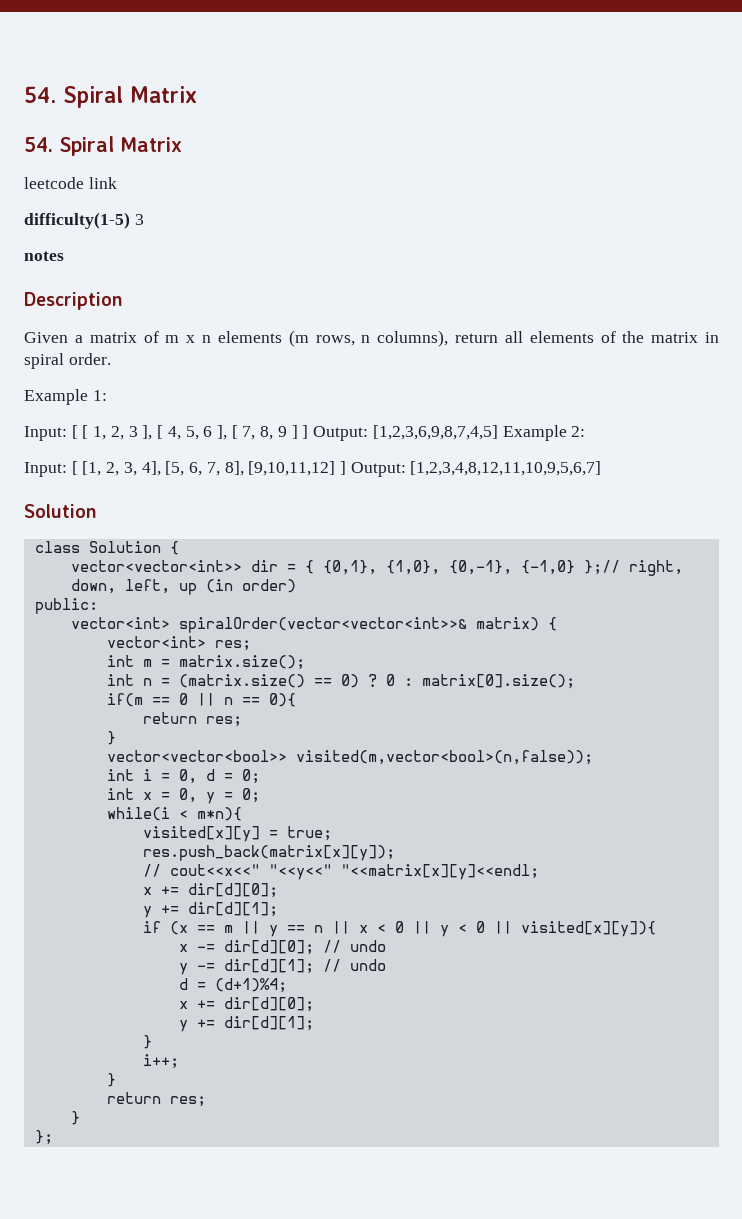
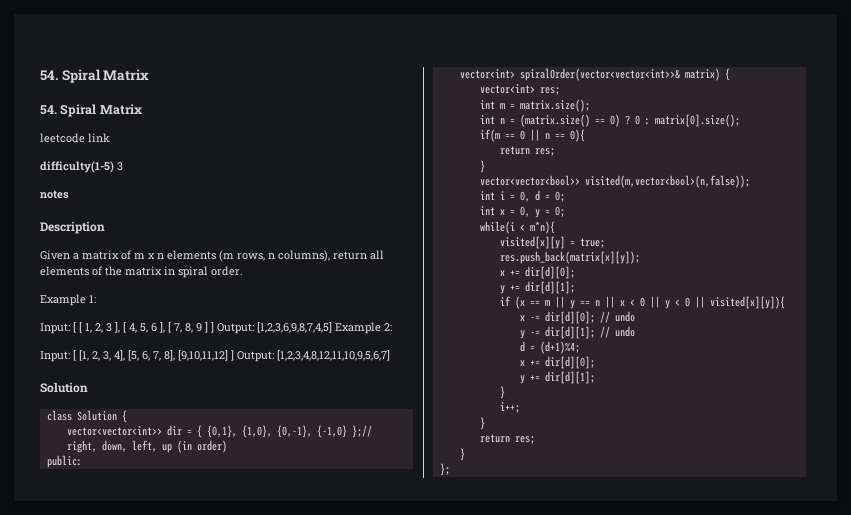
[142,864,539,880] // // cout<<x<<" "<<y<<" "<<matrix[x][y]<<endl; -> (640, 257) none

